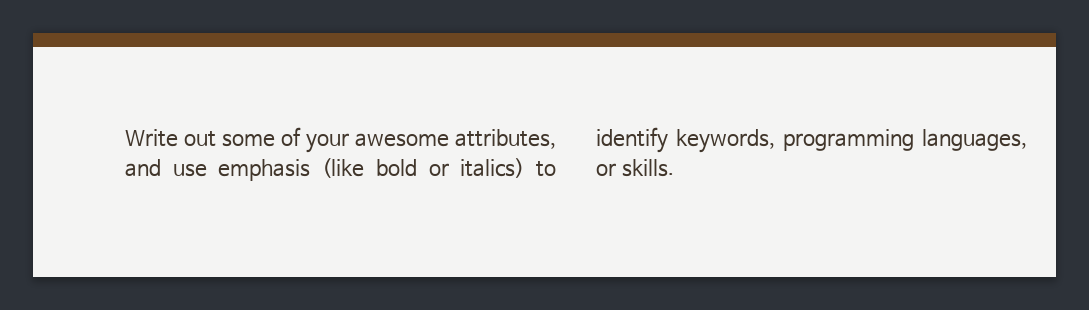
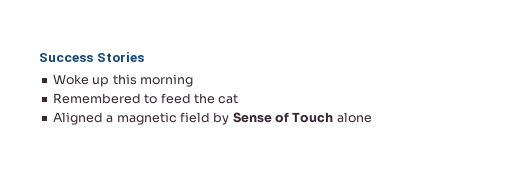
[125,127,557,153] [125,158,556,181] [596,127,1028,153] [596,159,674,177] Write out some of your awesome attributes, and use emphasis (like bold or italics) to identify keywords, programming languages, or skills. -> [39,52,144,62] [52,74,193,87] [52,93,239,104] [52,112,372,125] Success Stories // Woke up this morning // Remembered to feed the cat // Aligned a magnetic field by Sense of Touch alone

